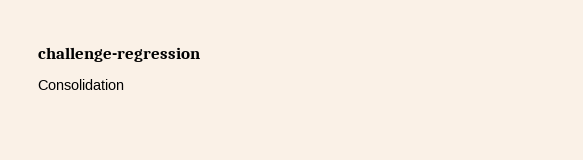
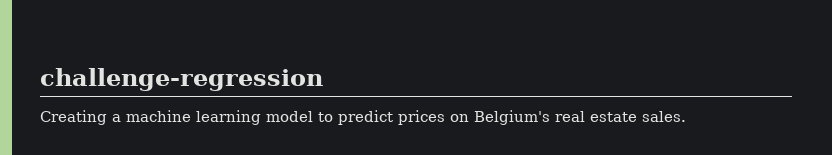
[38,79,124,90] Consolidation -> [40,110,686,125] Creating a machine learning model to predict prices on Belgium's real estate sales.

